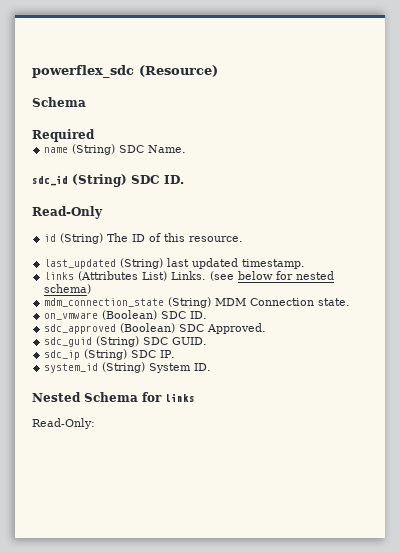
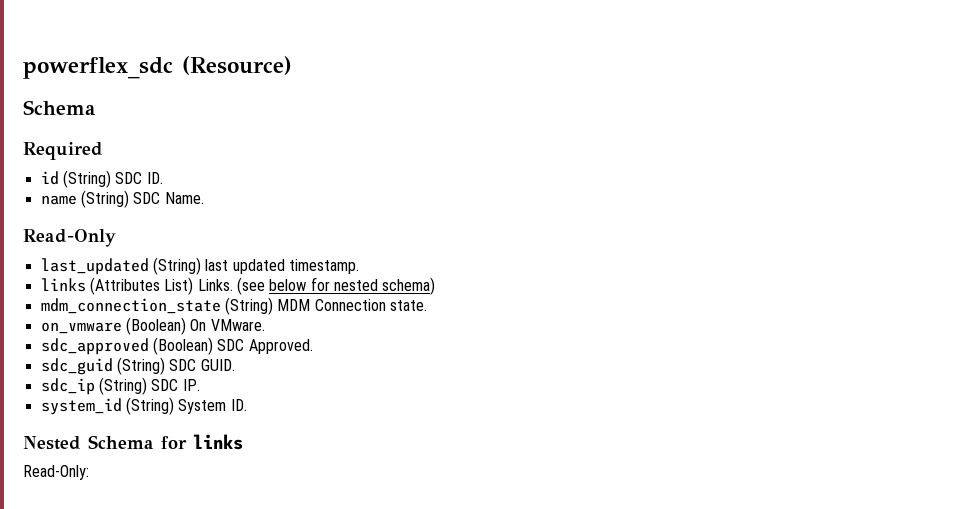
(95, 135) none -> [40,170,163,188] // id (String) SDC ID.
[32,174,184,187] [32,206,103,219] [44,233,244,244] sdc_id (String) SDC ID. // Read-Only // id (String) The ID of this resource. -> [23,229,116,247] Read-Only
[161,311,208,319] SDC ID. -> [190,319,265,331] On VMware.

